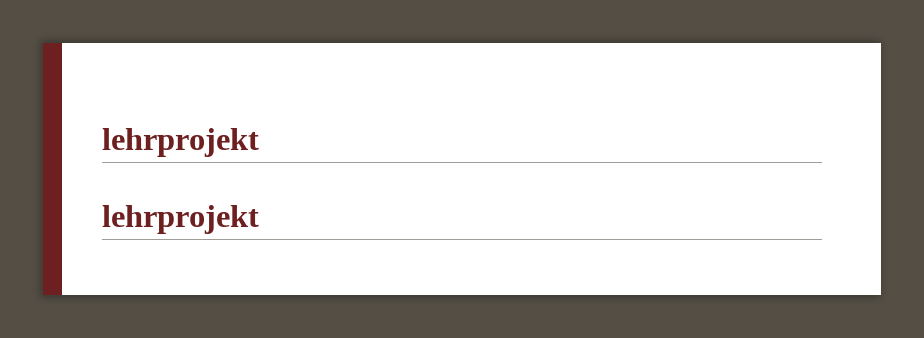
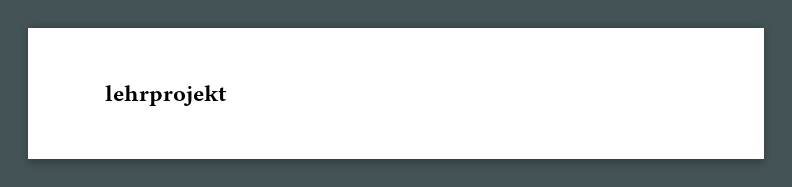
[102,128,259,157] [102,205,259,234] lehrprojekt // lehrprojekt -> [105,85,227,106] lehrprojekt

